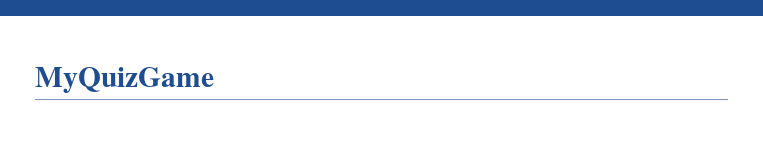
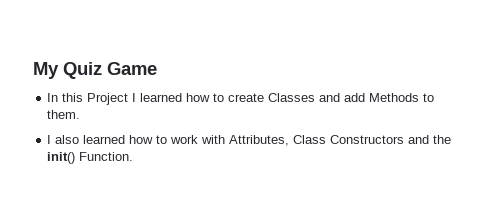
[35,67,214,93] MyQuizGame -> [33,62,157,79] [47,93,435,105] [47,110,81,119] [47,135,452,146] [47,152,134,164] My Quiz Game // In this Project I learned how to create Classes and add Methods to them. // I also learned how to work with Attributes, Class Constructors and the init() Function.

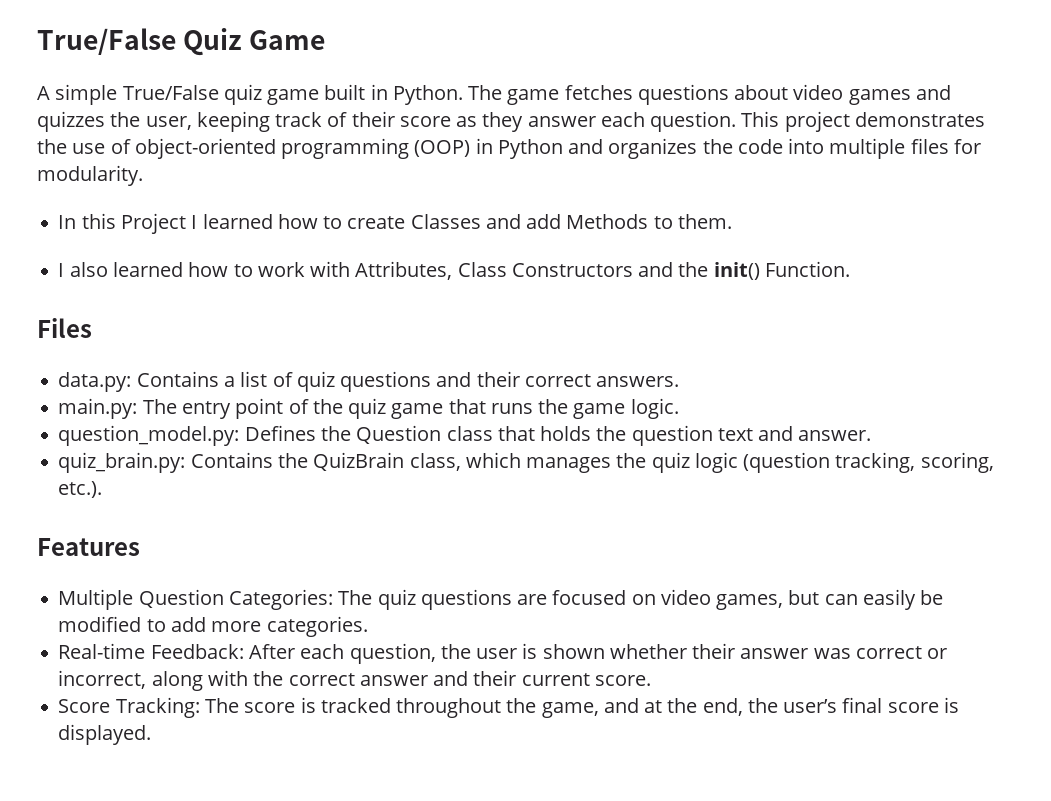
[33,62,59,79] My -> [37,28,176,55] True/False
(157, 68) none -> [37,84,951,105] [37,111,985,132] [37,138,981,159] [37,165,143,186] // A simple True/False quiz game built in Python. The game fetches questions about video games and quizzes the user, keeping track of their score as they answer each question. This project demonstrates the use of object-oriented programming (OOP) in Python and organizes the code into multiple files for modularity.
(134, 156) none -> [37,318,92,338] [58,371,680,392] [58,398,679,419] [58,425,872,446] [58,452,994,473] [58,481,103,498] [37,538,140,556] [58,589,944,610] [58,616,368,637] [58,643,948,664] [58,670,651,691] [58,697,959,718] [58,724,152,745] // Files // data.py: Contains a list of quiz questions and their correct answers. // main.py: The entry point of the quiz game that runs the game logic. // question_model.py: Defines the Question class that holds the question text and answer. // quiz_brain.py: Contains the QuizBrain class, which manages the quiz logic (question tracking, scoring, etc.). // Features // Multiple Question Categories: The quiz questions are focused on video games, but can easily be modified to add more categories. // Real-time Feedback: After each question, the user is shown whether their answer was correct or incorrect, along with the correct answer and their current score. // Score Tracking: The score is tracked throughout the game, and at the end, the user’s final score is displayed.

